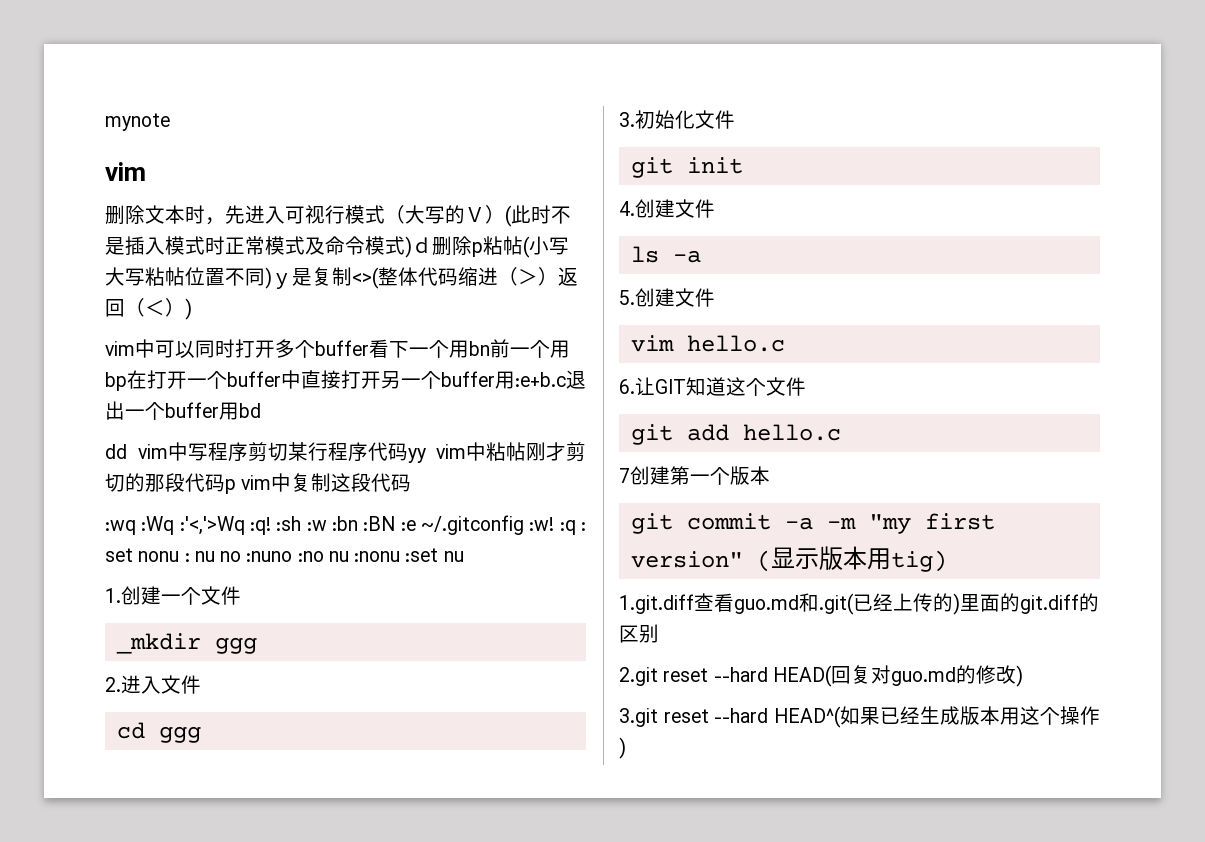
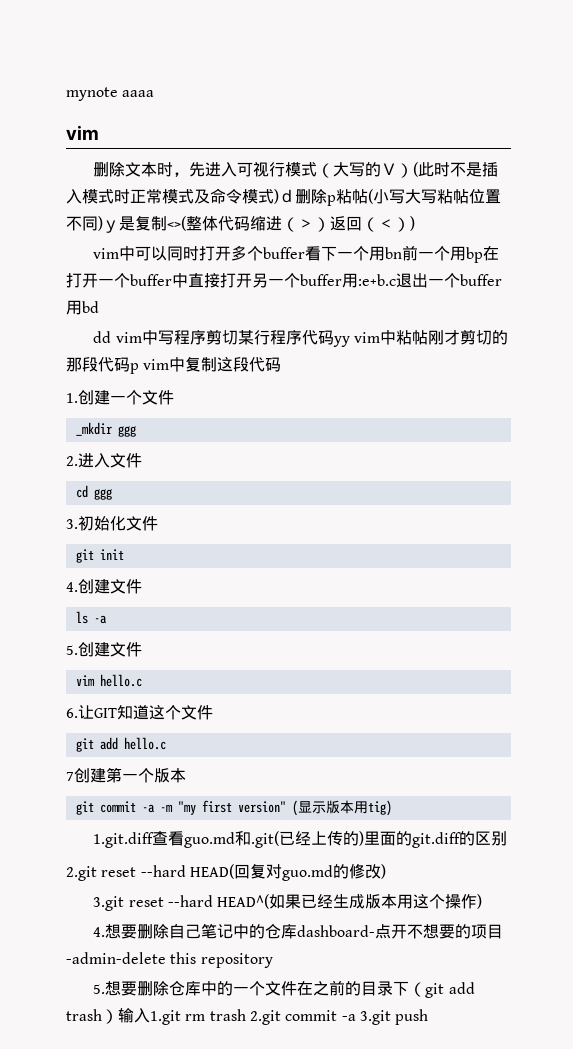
(170, 122) none -> [122,90,155,97] aaaa
[105,515,586,535] [105,548,464,562] // :wq :Wq :'<,'>Wq :q! :sh :w :bn :BN :e ~/.gitconfig :w! :q : set nonu : nu no :nuno :no nu :nonu :set nu -> (282, 364) none
(626, 748) none -> [93,923,504,939] [66,952,273,968] [93,980,475,998] [66,1008,429,1025] // 4.想要删除自己笔记中的仓库dashboard-点开不想要的项目-admin-delete this repository // 5.想要删除仓库中的一个文件在之前的目录下（git add trash）输入1.git rm trash 2.git commit -a 3.git push

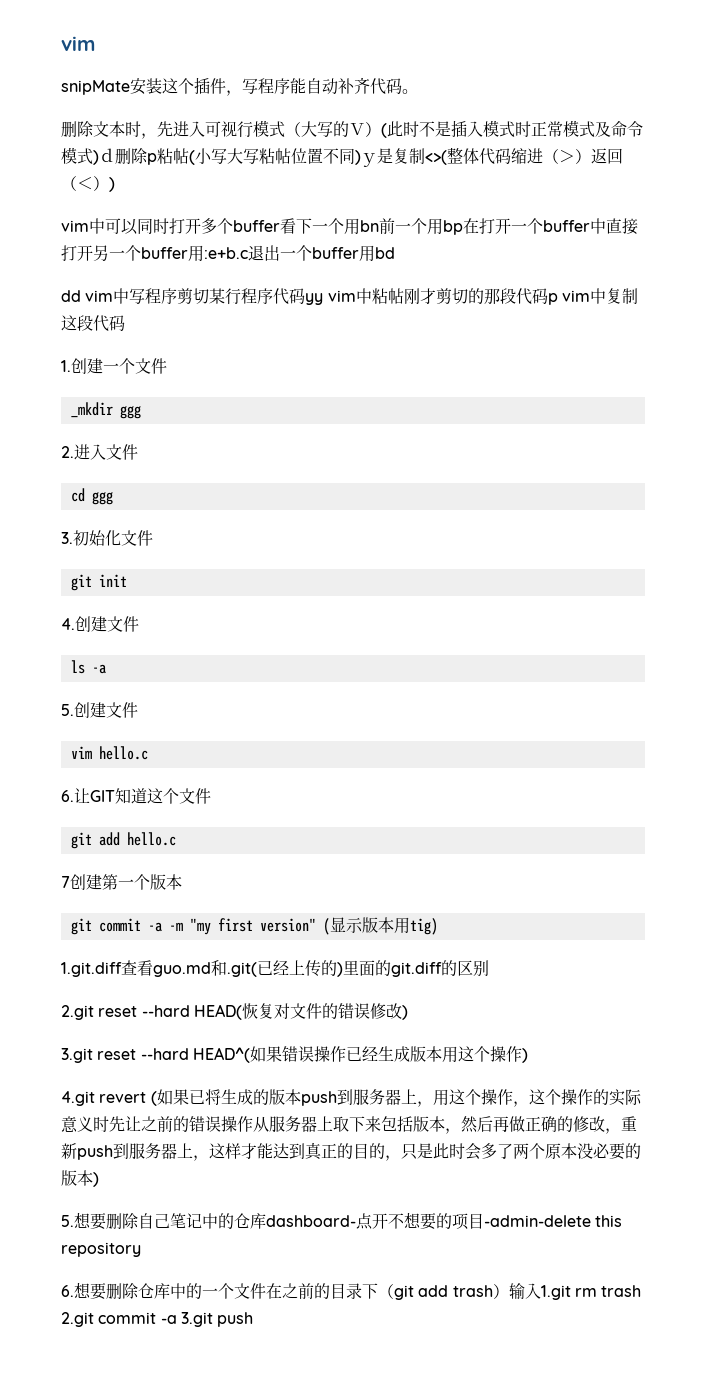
[66,87,155,101] [66,125,99,140] mynote aaaa // vim -> [61,36,95,51] [61,77,418,96] vim // snipMate安装这个插件，写程序能自动补齐代码。
[233,864,349,881] 回复对guo.md的 -> [241,1003,370,1019] 恢复对文件的错误
(302, 901) none -> [281,1046,346,1062] 错误操作
[93,927,106,937] 4. -> [61,1089,642,1107] [61,1116,637,1134] [61,1142,641,1161] [61,1170,99,1187] [61,1215,74,1227] 4.git revert (如果已将生成的版本push到服务器上，用这个操作，这个操作的实际意义时先让之前的错误操作从服务器上取下来包括版本，然后再做正确的修改，重新push到服务器上，这样才能达到真正的目的，只是此时会多了两个原本没必要的版本) // 5.
[93,984,106,994] 5. -> [61,1285,74,1297] 6.

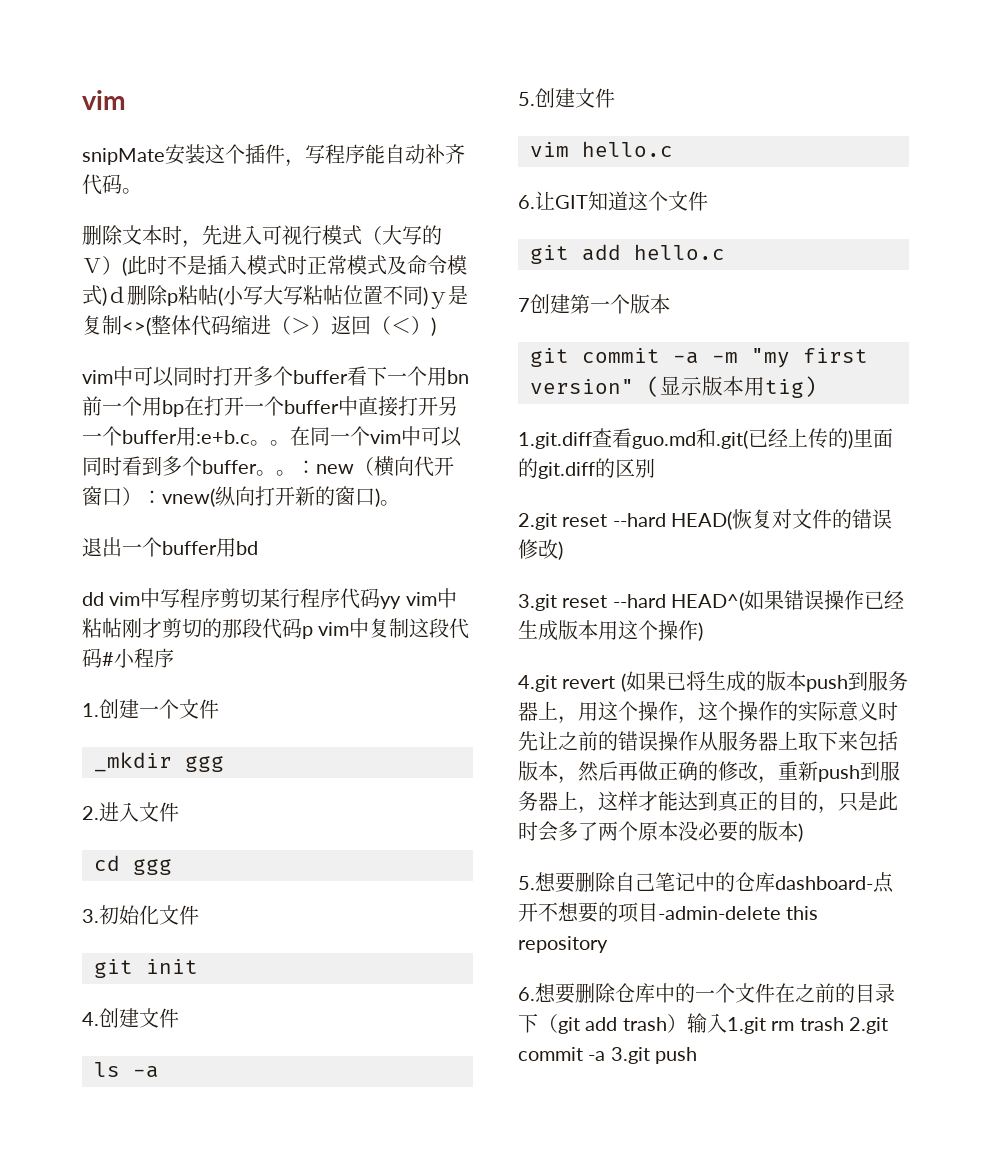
(248, 253) none -> [250,426,462,447] [82,456,454,477] [82,486,400,507] 。。在同一个vim中可以同时看到多个buffer。。：new（横向代开窗口）：vnew(纵向打开新的窗口)。 //
(125, 323) none -> [102,648,174,668] #小程序

